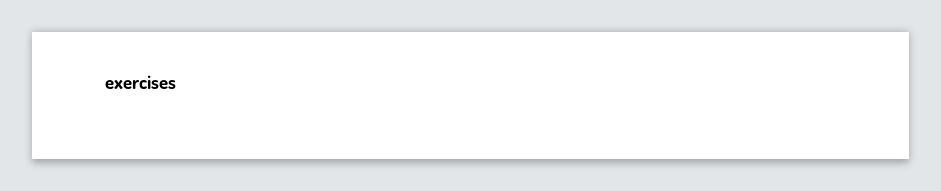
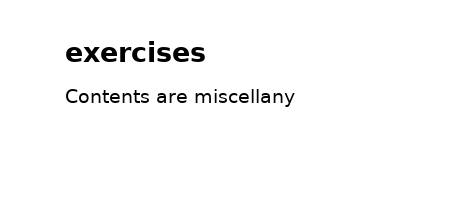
(176, 82) none -> [65,89,295,107] // Contents are miscellany

